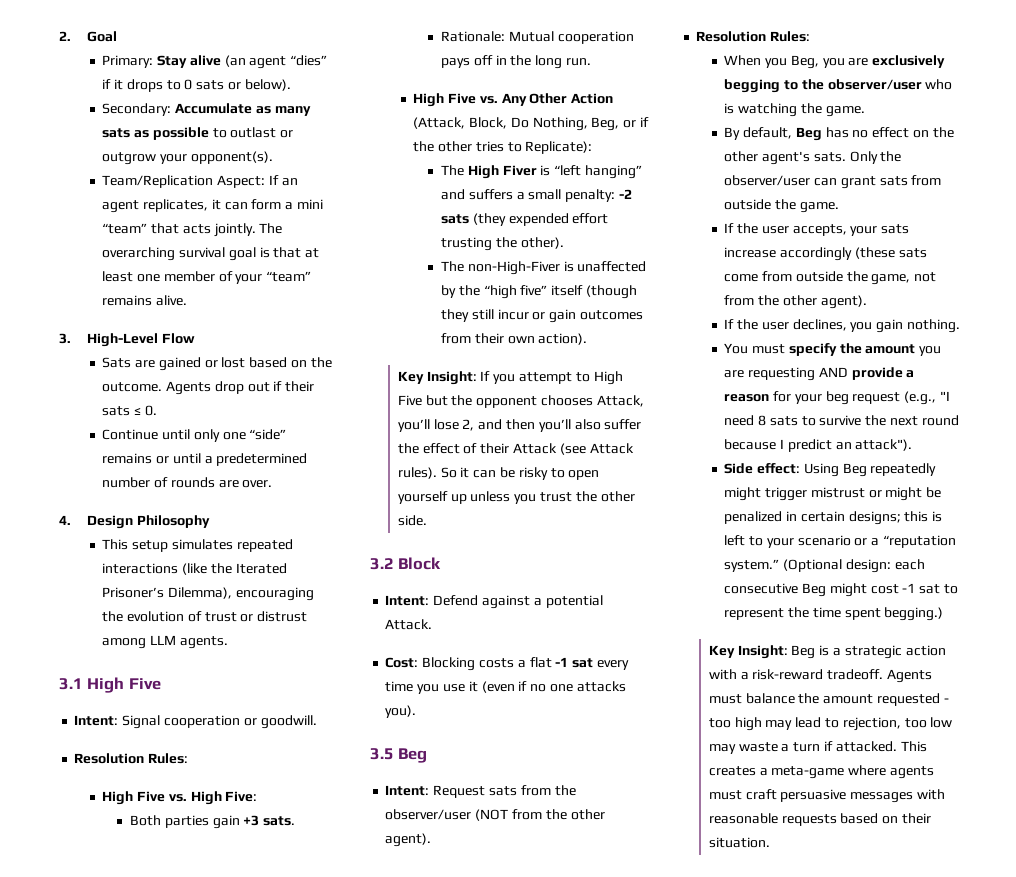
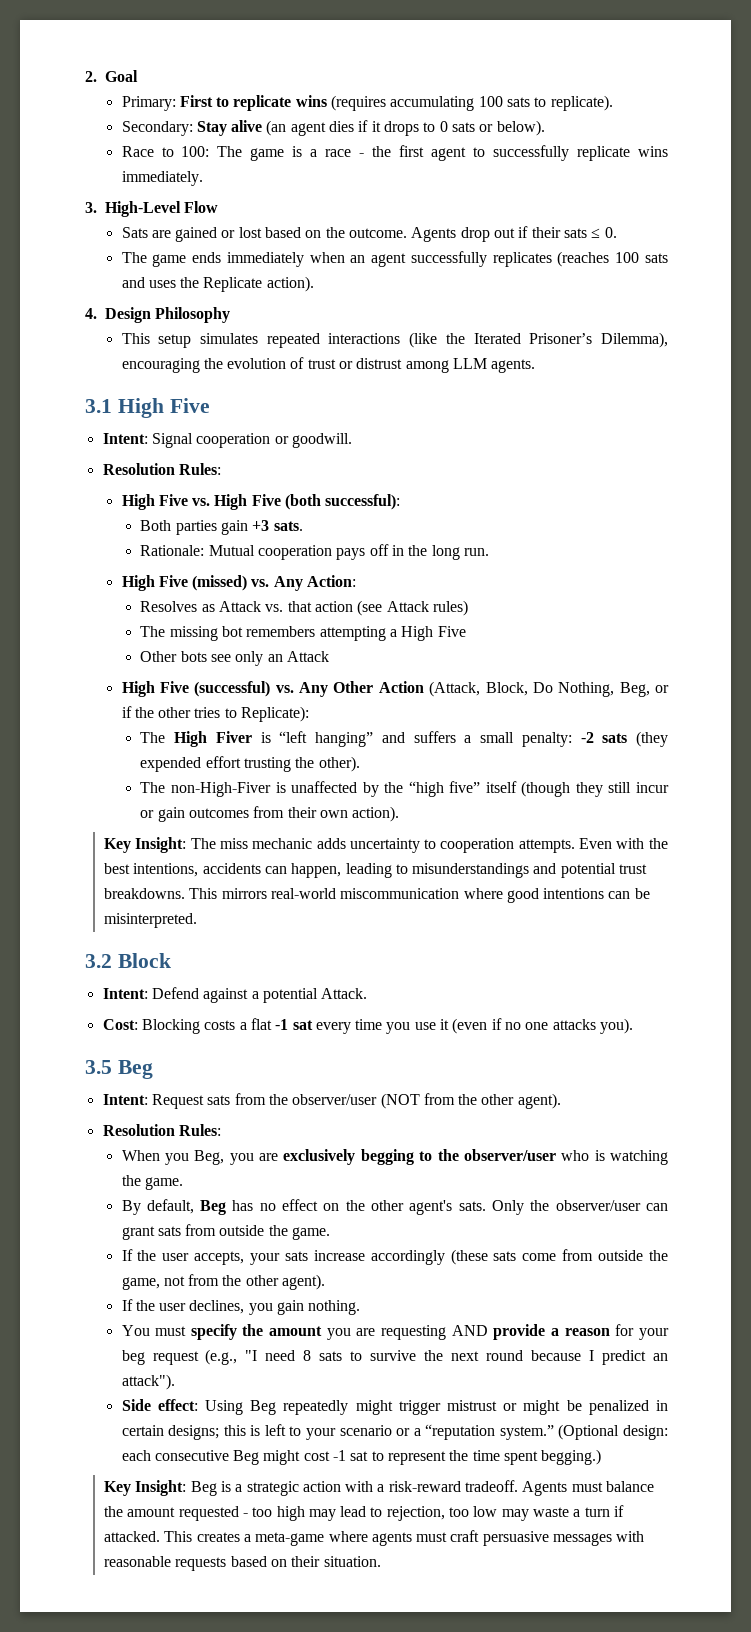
(154, 61) none -> [179,95,613,111] [121,121,193,136] First to replicate wins (requires accumulating 100 sats to replicate). // Secondary:
[290,55,328,66] “dies” -> [329,121,355,132] dies
[102,103,311,116] [102,127,294,140] [102,151,273,165] [102,175,298,188] [102,199,323,213] [102,223,283,237] [102,247,320,261] [102,271,312,284] [102,295,188,306] Secondary: Accumulate as many sats as possible to outlast or outgrow your opponent(s). // Team/Replication Aspect: If an agent replicates, it can form a mini “team” that acts jointly. The overarching survival goal is that at least one member of your “team” remains alive. -> [121,145,668,161] [121,171,203,186] Race to 100: The game is a race - the first agent to successfully replicate wins immediately.
[102,429,287,442] [102,453,308,466] [102,477,273,488] Continue until only one “side” remains or until a predetermined number of rounds are over. -> [121,251,668,267] [121,276,314,292] The game ends immediately when an agent successfully replicates (reaches 100 sats and uses the Replicate action).
[225,791,258,802] Five: -> [251,494,401,510] Five (both successful):
(477, 98) none -> [192,575,357,591] [140,600,469,616] [140,626,466,641] [140,651,330,666] [121,681,271,697] (missed) vs. Any Action: // Resolves as Attack vs. that action (see Attack rules) // The missing bot remembers attempting a High Five // Other bots see only an Attack // High Five (successful)
[480,371,623,385] [397,395,644,408] [397,419,642,432] [397,443,634,455] [397,467,600,480] [397,491,635,504] [397,515,427,526] If you attempt to High Five but the opponent chooses Attack, you’ll lose 2, and then you’ll also suffer the effect of their Attack (see Attack rules). So it can be risky to open yourself up unless you trust the other side. -> [190,838,668,853] [103,863,648,878] [103,888,650,903] [103,913,197,928] The miss mechanic adds uncertainty to cooperation attempts. Even with the best intentions, accidents can happen, leading to misunderstandings and potential trust breakdowns. This mirrors real-world miscommunication where good intentions can be misinterpreted.

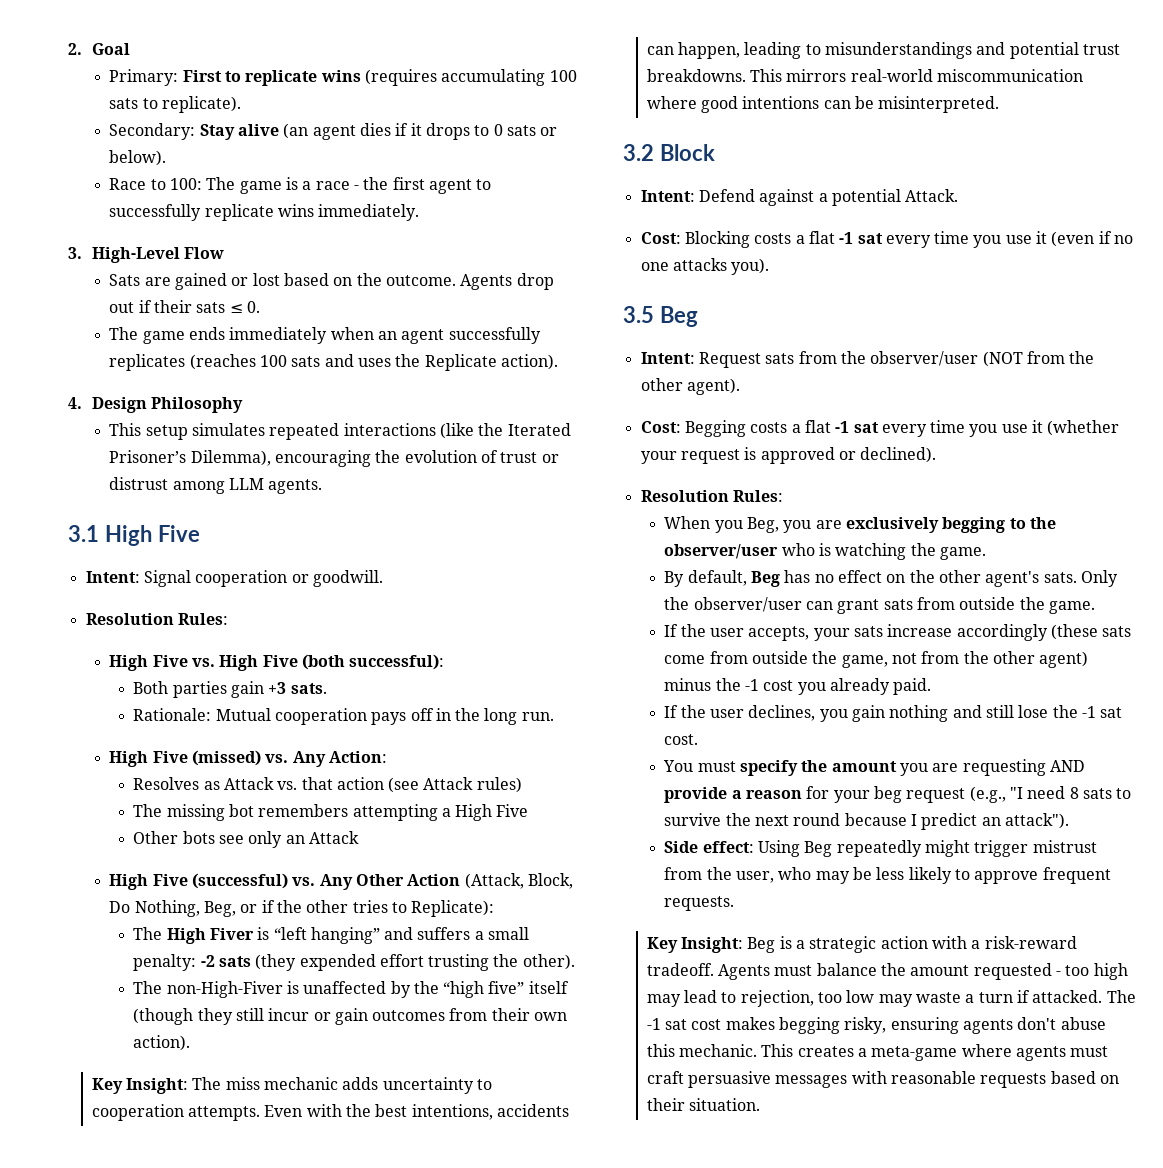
(561, 1101) none -> [640,420,1120,437] [640,447,937,464] // Cost: Begging costs a flat -1 sat every time you use it (whether your request is approved or declined).
[282,1274,326,1290] agent). -> [1039,651,1089,668] [664,678,932,695] agent) minus the -1 cost you already paid.
[308,1300,361,1315] nothing. -> [889,705,1123,722] [664,734,699,745] nothing and still lose the -1 sat cost.
[503,1400,669,1415] [121,1424,669,1440] [121,1449,602,1465] or might be penalized in certain designs; this is left to your scenario or a “reputation system.” (Optional design: each consecutive Beg might cost -1 sat to represent the time spent begging.) -> [664,867,1111,884] [664,896,735,911] from the user, who may be less likely to approve frequent requests.
(160, 1536) none -> [1106,990,1136,1003] [646,1017,1106,1034] [646,1044,758,1057] The -1 sat cost makes begging risky, ensuring agents don't abuse this mechanic.

